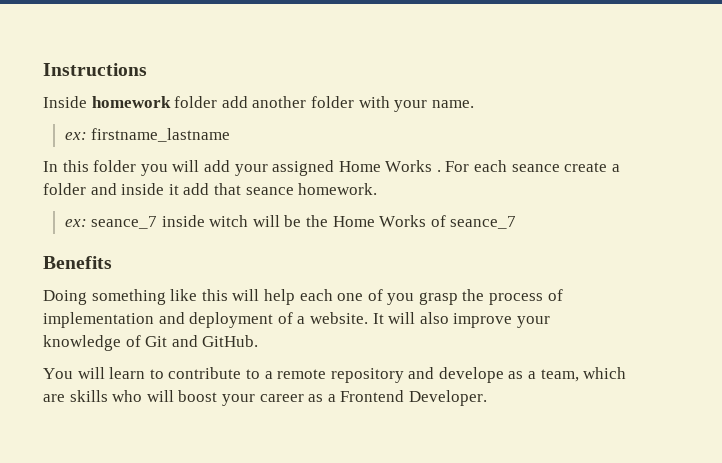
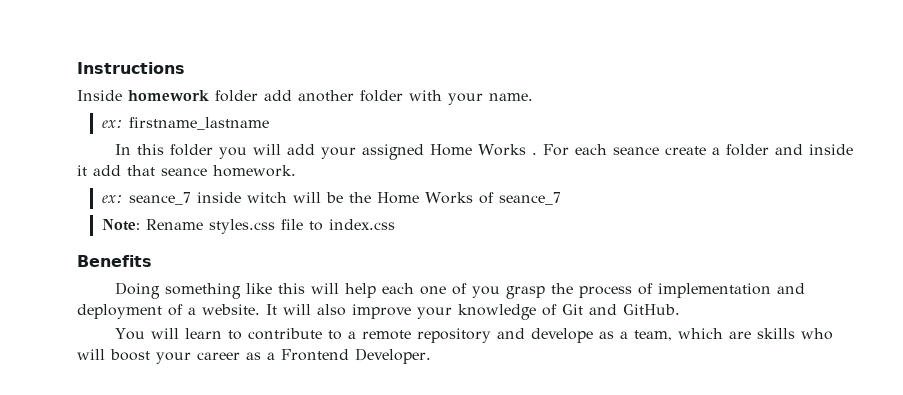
(517, 222) none -> [101,219,395,234] // Note: Rename styles.css file to index.css

